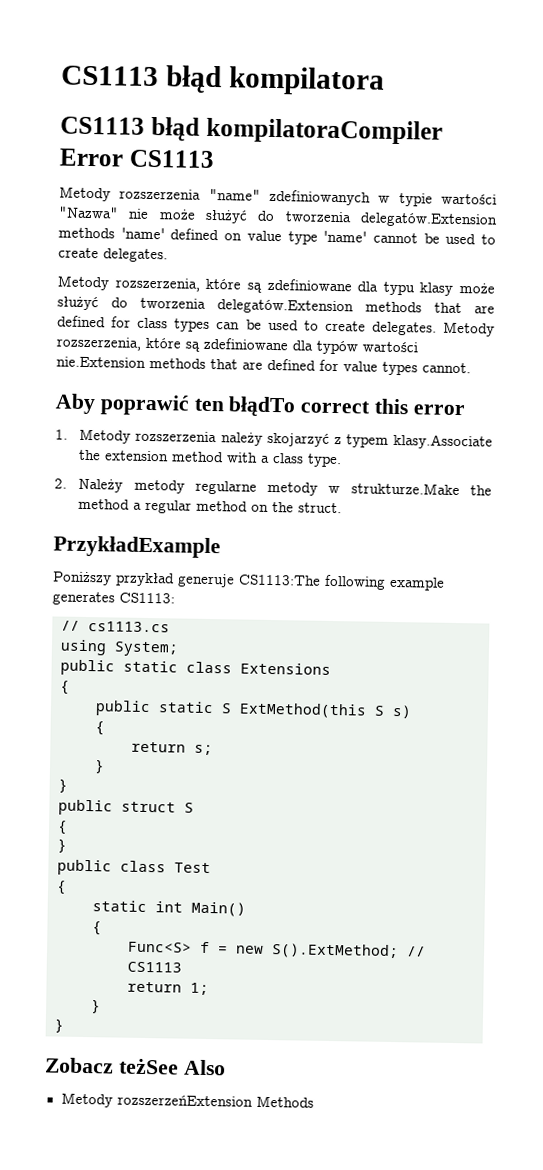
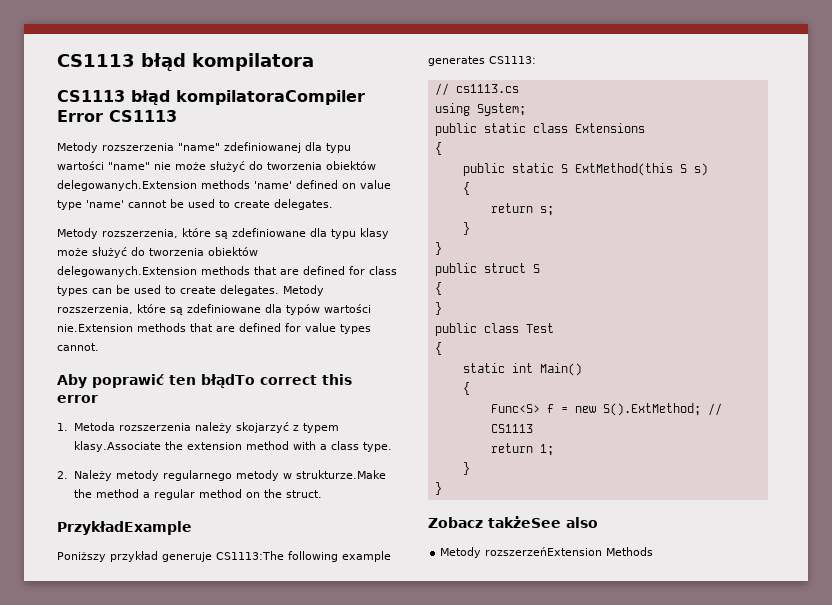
[269,189,497,207] [58,206,119,219] zdefiniowanych w typie wartości "Nazwa" -> [224,142,351,153] [57,161,150,170] zdefiniowanej dla typu wartości "name"
[360,212,498,228] delegatów.Extension -> [326,161,376,170] [57,180,197,191] obiektów delegowanych.Extension
[217,299,354,315] delegatów.Extension -> [208,247,258,256] [57,266,197,277] obiektów delegowanych.Extension
[79,428,132,444] Metody -> [73,422,115,431] Metoda
[194,480,257,495] regularne -> [162,470,232,481] regularnego
[118,1058,226,1076] teżSee Also -> [488,516,598,528] takżeSee also

